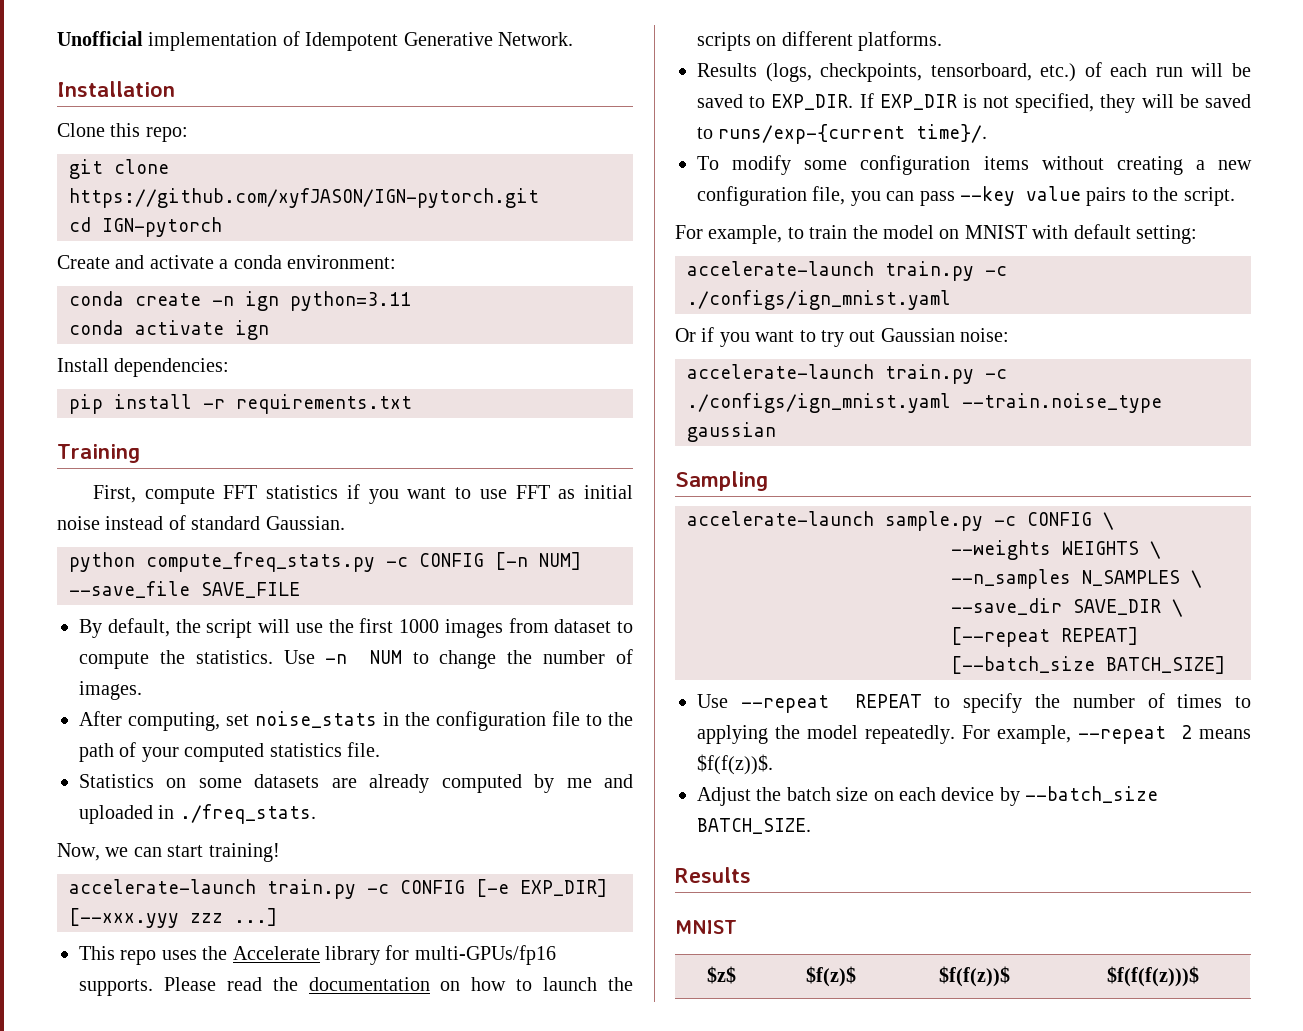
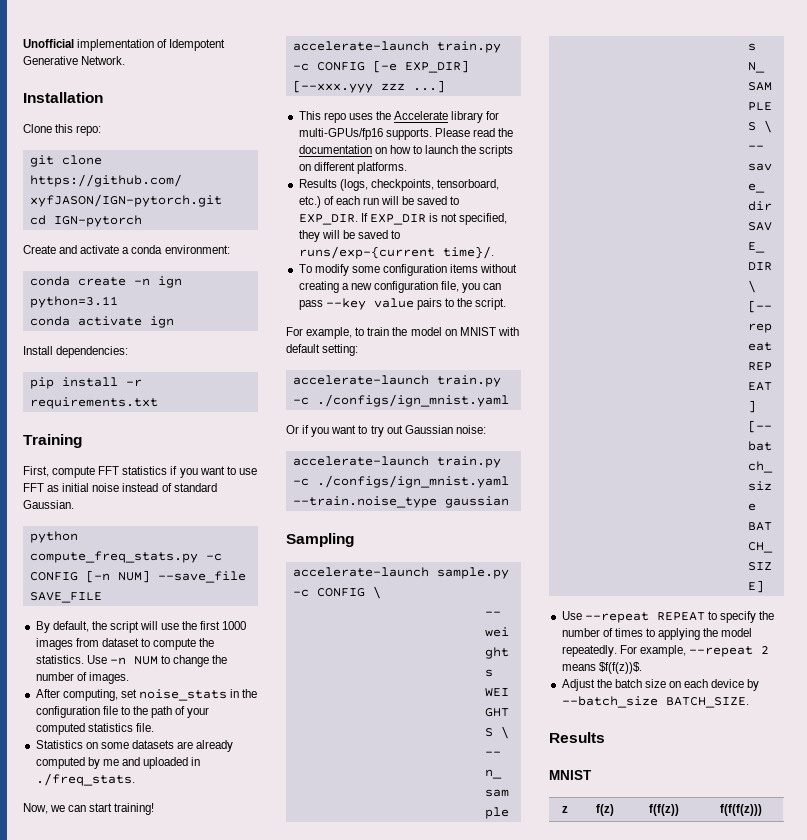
[707,966,736,984] [805,966,856,987] [938,966,1010,987] [1106,966,1199,987] $z$ | $f(z)$ | $f(f(z))$ | $f(f(f(z)))$ -> [562,806,568,813] [596,804,614,816] [648,804,679,816] [719,804,762,816] z | f(z) | f(f(z)) | f(f(f(z)))

